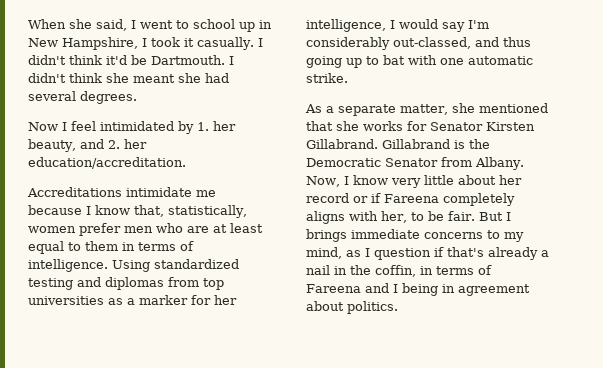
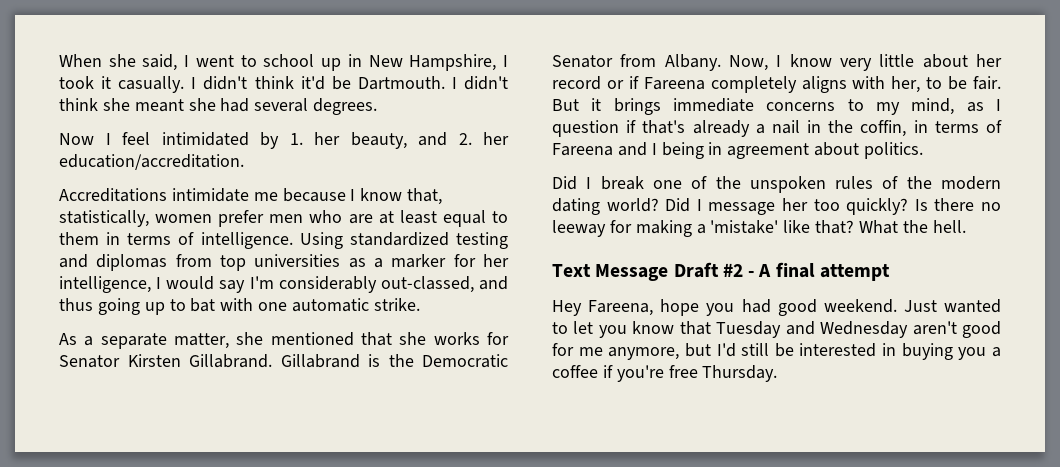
[505,212,511,221] I -> [591,98,602,111] it
(398, 307) none -> [552,176,1001,193] [552,198,1001,215] [552,220,966,237] [552,262,890,281] [552,299,1001,316] [552,321,1001,338] [552,343,1001,360] [552,365,778,382] // Did I break one of the unspoken rules of the modern dating world? Did I message her too quickly? Is there no leeway for making a 'mistake' like that? What the hell. // Text Message Draft #2 - A final attempt // Hey Fareena, hope you had good weekend. Just wanted to let you know that Tuesday and Wednesday aren't good for me anymore, but I'd still be interested in buying you a coffee if you're free Thursday.

